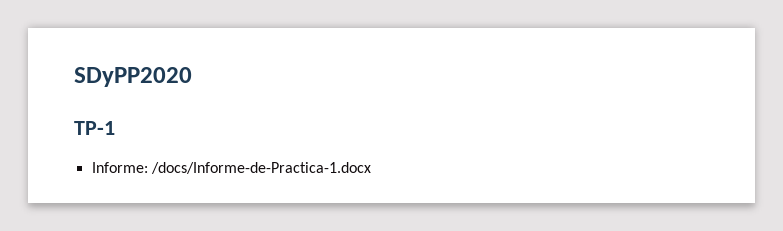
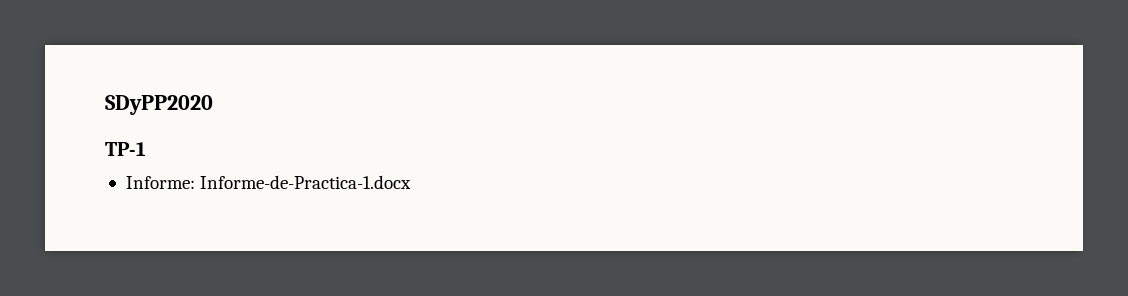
[150,162,371,174] /docs/Informe-de-Practica-1.docx -> [200,175,412,189] Informe-de-Practica-1.docx

